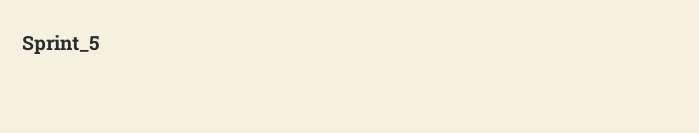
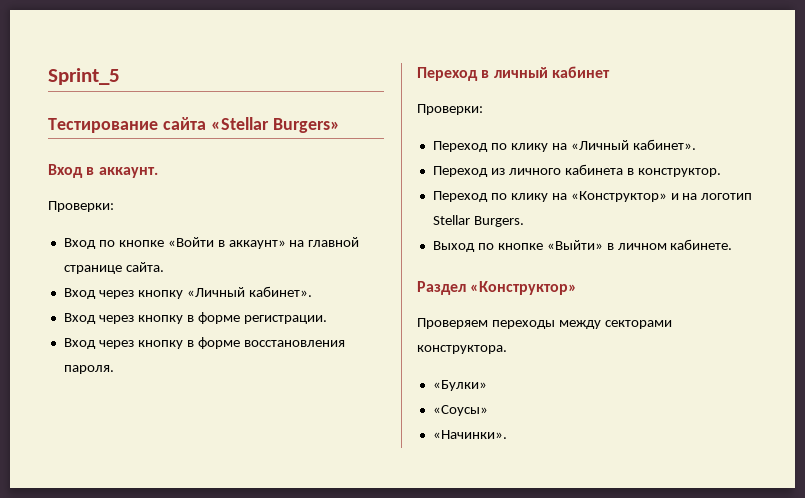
(99, 44) none -> [48,117,340,133] [48,164,158,178] [48,201,114,212] [63,237,360,249] [63,262,164,274] [63,286,312,299] [63,312,327,324] [63,337,345,349] [63,365,114,374] [417,66,610,81] [417,104,483,115] [432,139,696,152] [432,164,721,177] [432,191,753,202] [432,215,524,227] [432,239,733,252] [417,281,578,295] [417,318,672,329] [417,345,507,354] [432,380,487,391] [432,405,488,416] [432,430,507,439] // Тестирование сайта «Stellar Burgers» // Вход в аккаунт. // Проверки: // Вход по кнопке «Войти в аккаунт» на главной странице сайта. // Вход через кнопку «Личный кабинет». // Вход через кнопку в форме регистрации. // Вход через кнопку в форме восстановления пароля. // Переход в личный кабинет // Проверки: // Переход по клику на «Личный кабинет». // Переход из личного кабинета в конструктор. // Переход по клику на «Конструктор» и на логотип Stellar Burgers. // Выход по кнопке «Выйти» в личном кабинете. // Раздел «Конструктор» // Проверяем переходы между секторами конструктора. // «Булки» // «Соусы» // «Начинки».

